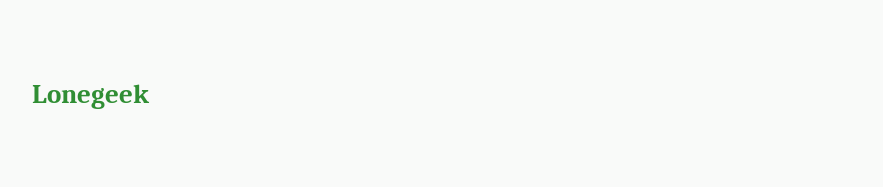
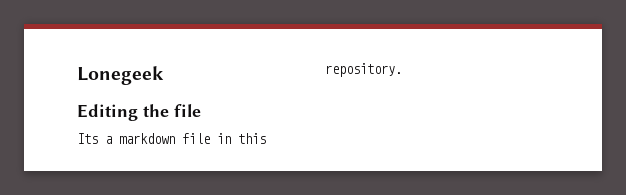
(150, 96) none -> [77,104,201,121] [77,133,266,144] [325,63,402,77] // Editing the file // Its a markdown file in this repository.

